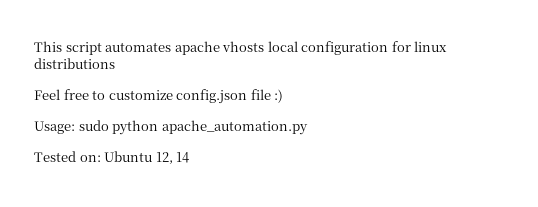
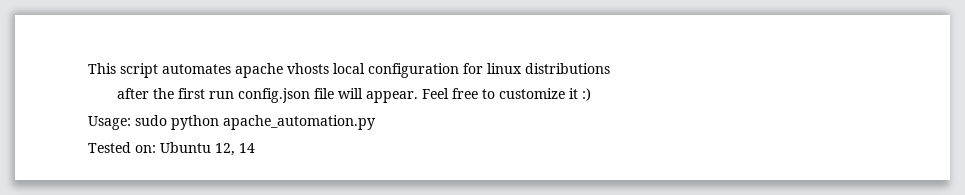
(115, 63) none -> [116,88,418,103] after the first run config.json file will appear.
[176,89,271,104] config.json file -> [568,88,578,99] it

